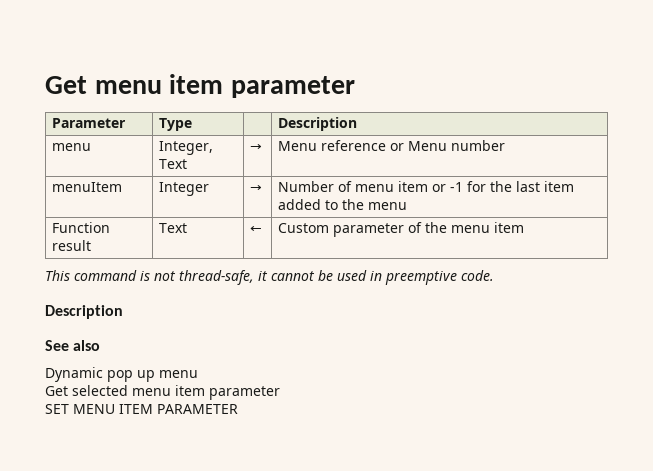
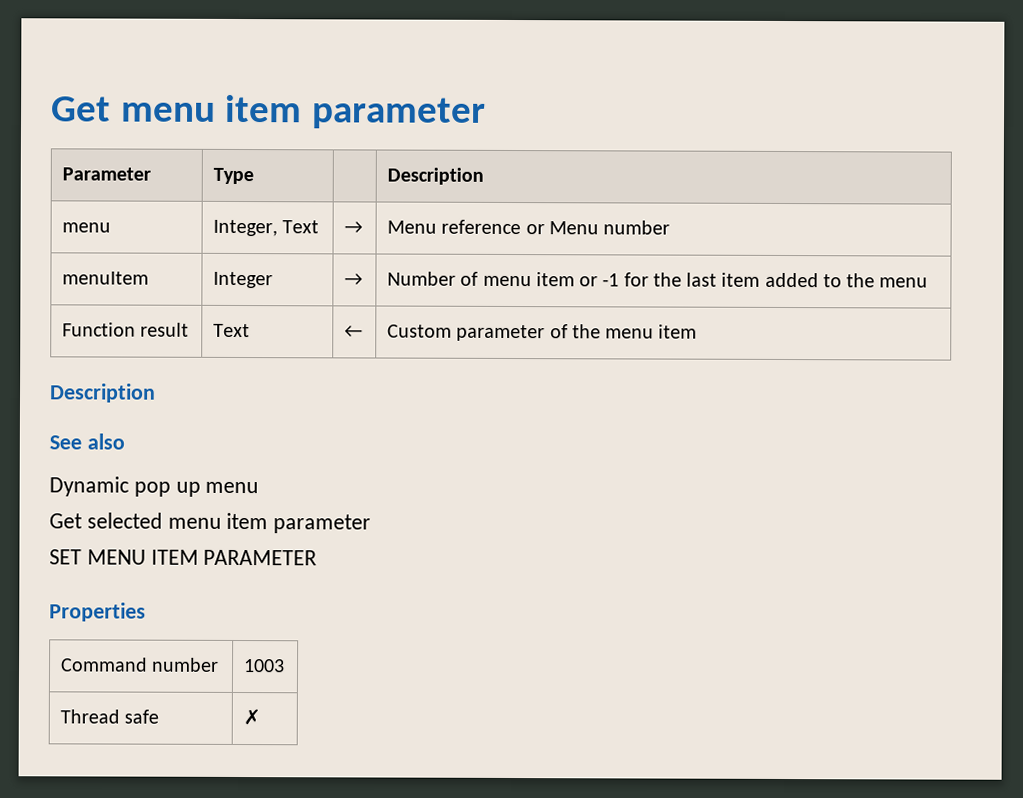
[45,270,494,285] // This command is not thread-safe, it cannot be used in preemptive code. -> (698, 331) none
(238, 409) none -> [49,602,146,622] [60,657,220,672] [243,659,286,673] [60,709,160,724] [243,709,262,726] // Properties // Command number | 1003 // Thread safe | ✗

